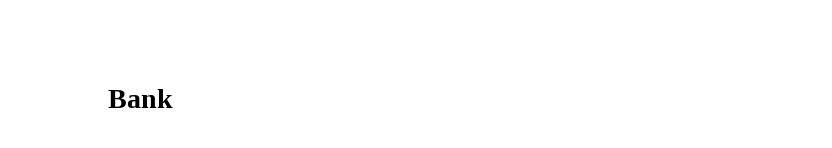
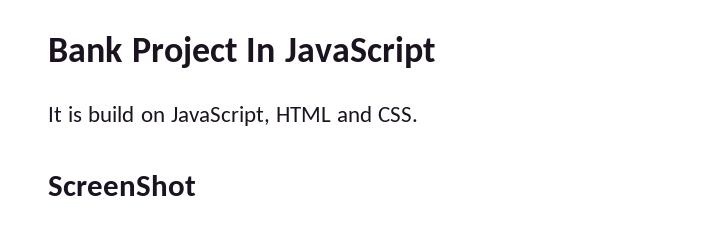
(173, 98) none -> [131,36,436,68] [48,106,419,126] [48,175,196,196] Project In JavaScript // It is build on JavaScript, HTML and CSS. // ScreenShot

